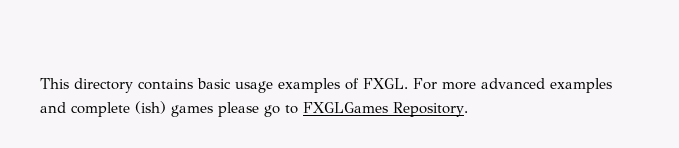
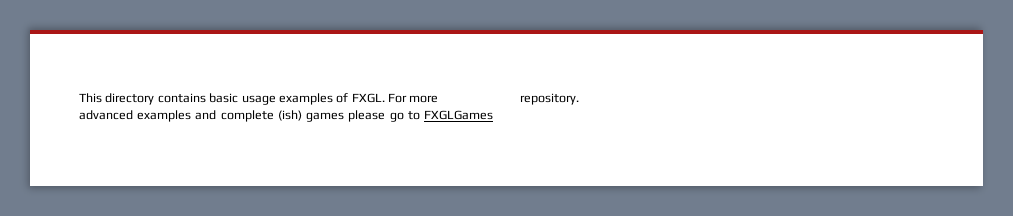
[393,102,468,117] Repository. -> [520,93,579,105] repository.

